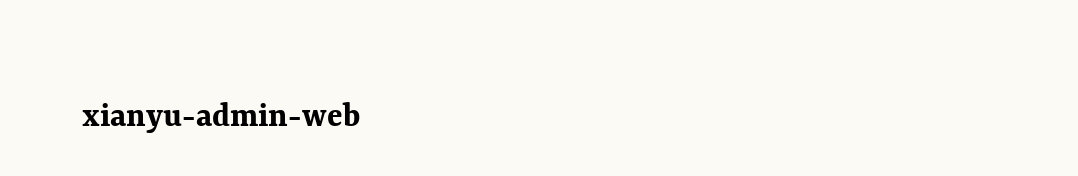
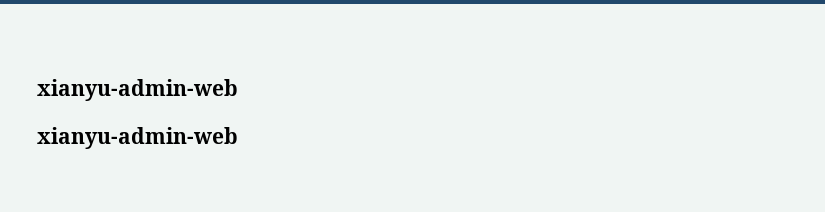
[82,102,360,133] xianyu-admin-web -> [37,79,238,101] [37,127,238,149] xianyu-admin-web // xianyu-admin-web

